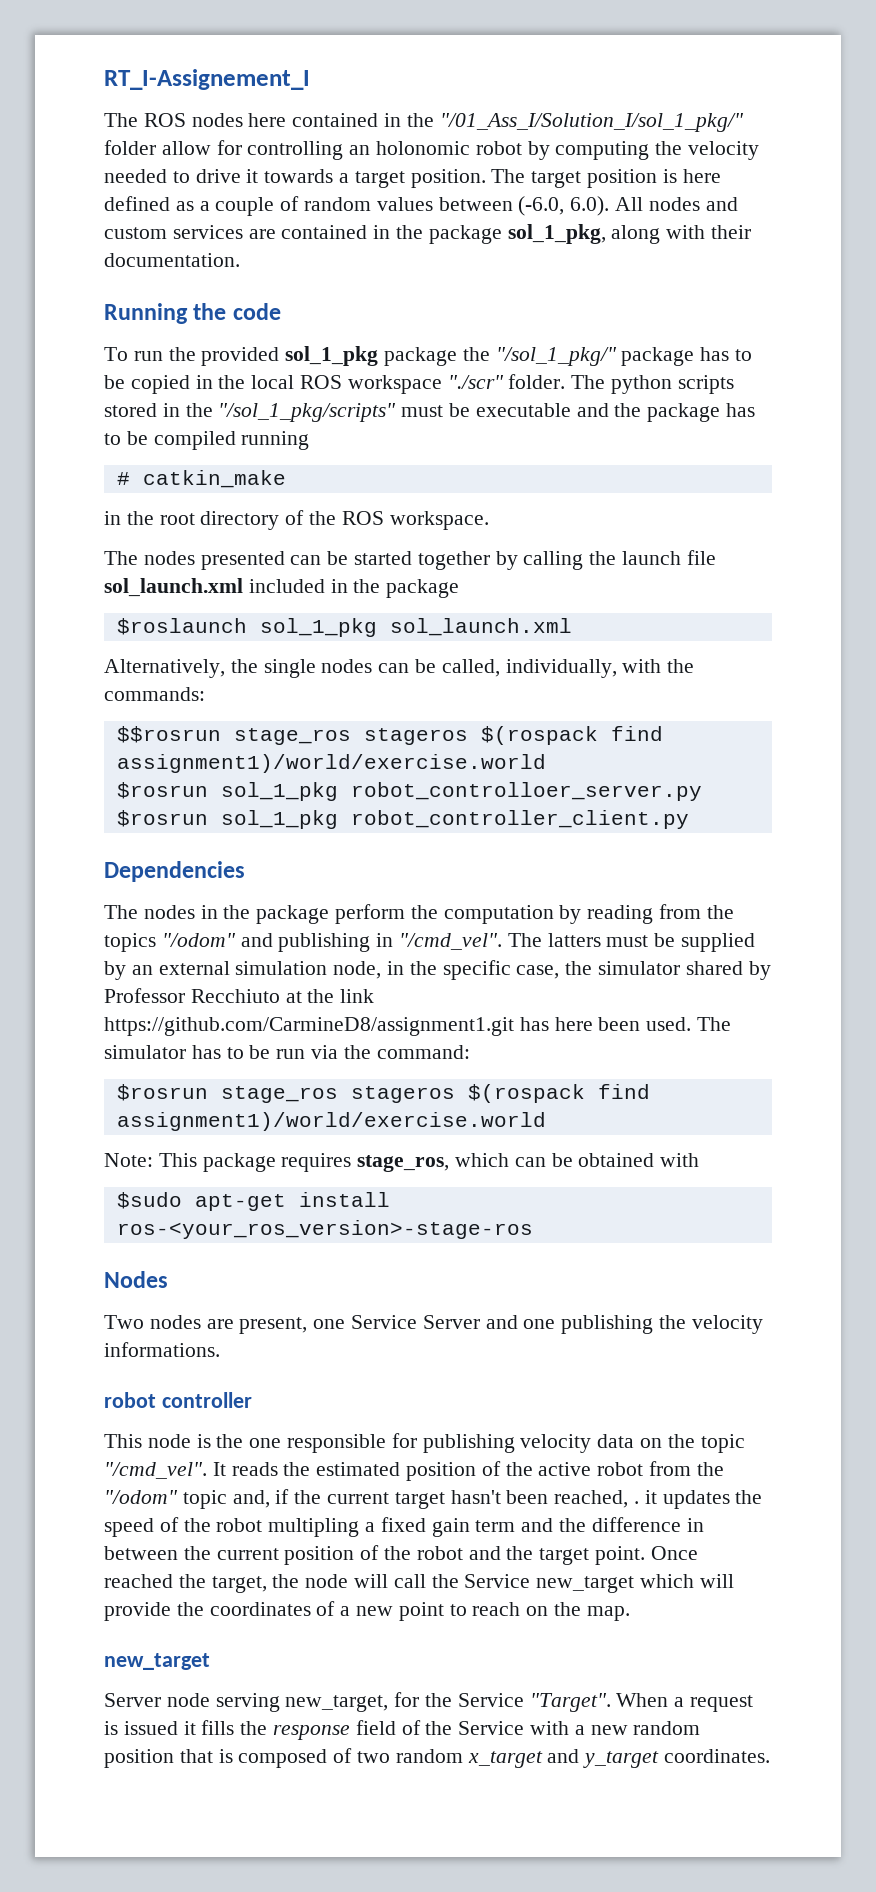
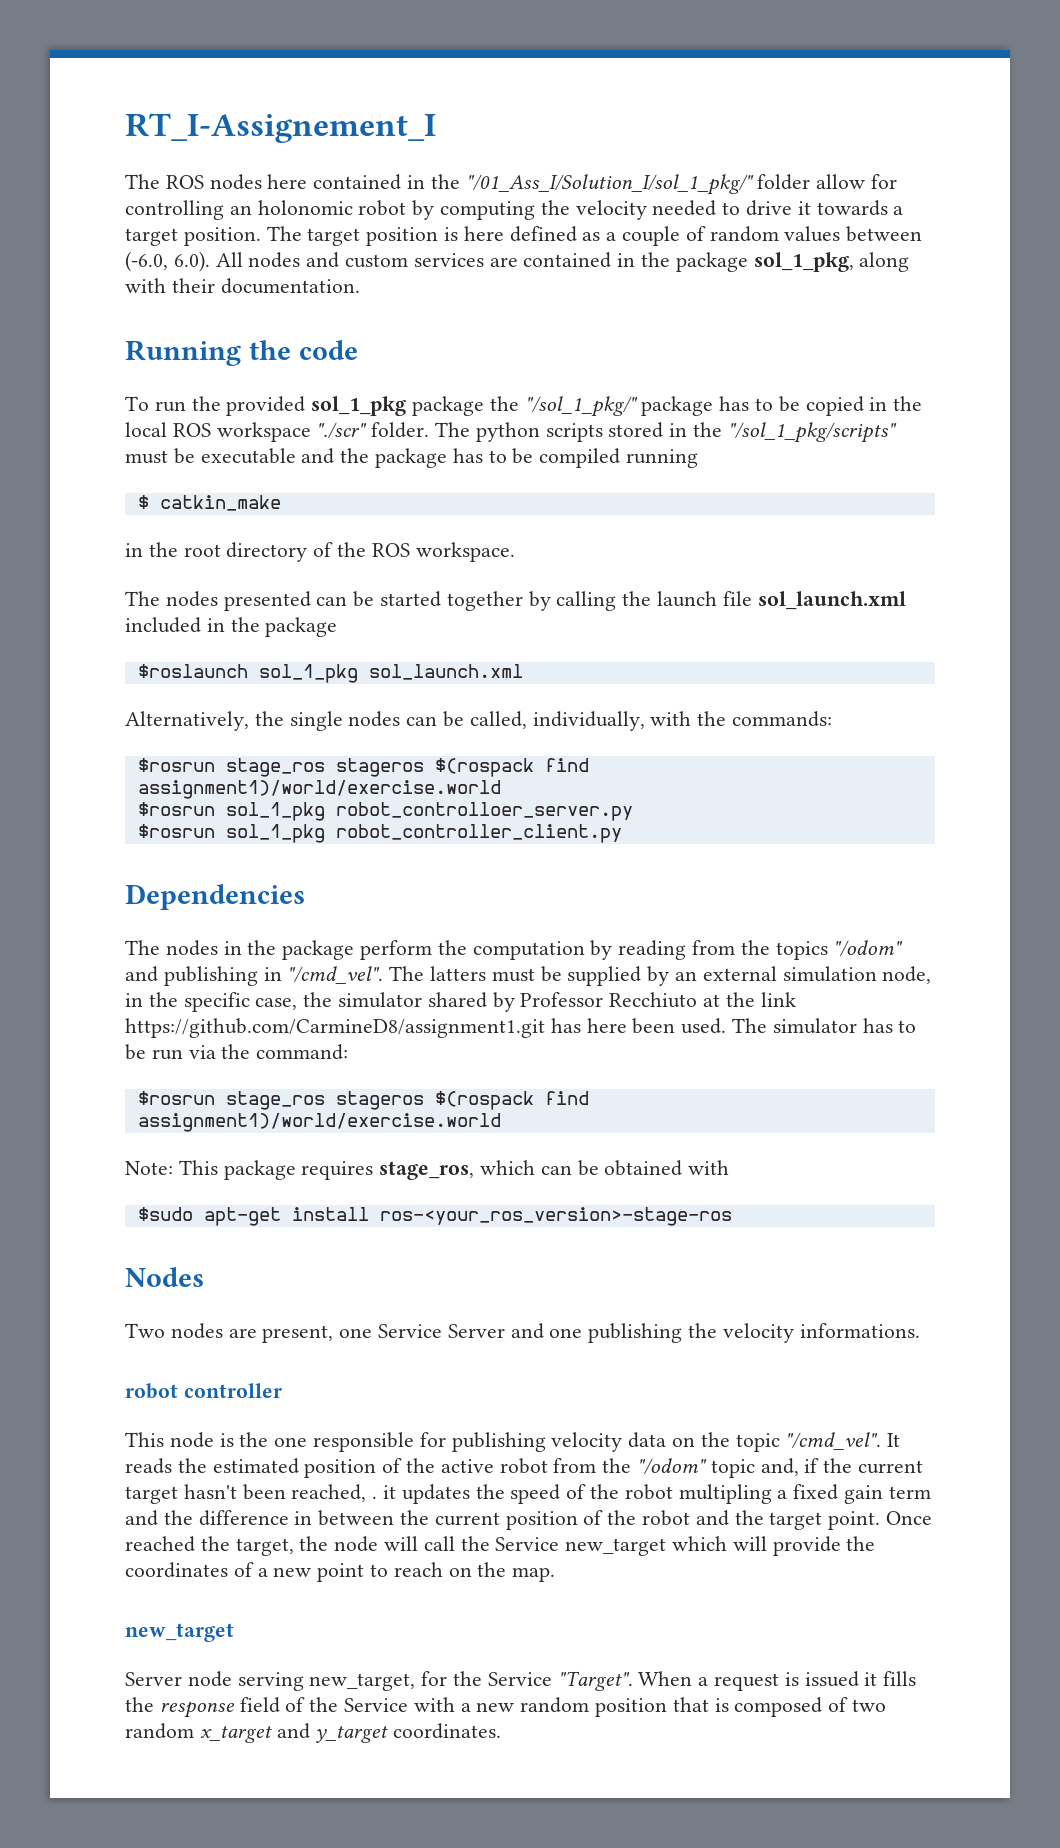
[116,472,130,485] # -> [137,495,149,509] $
[116,726,221,743] $$rosrun -> [137,758,215,772] $rosrun

